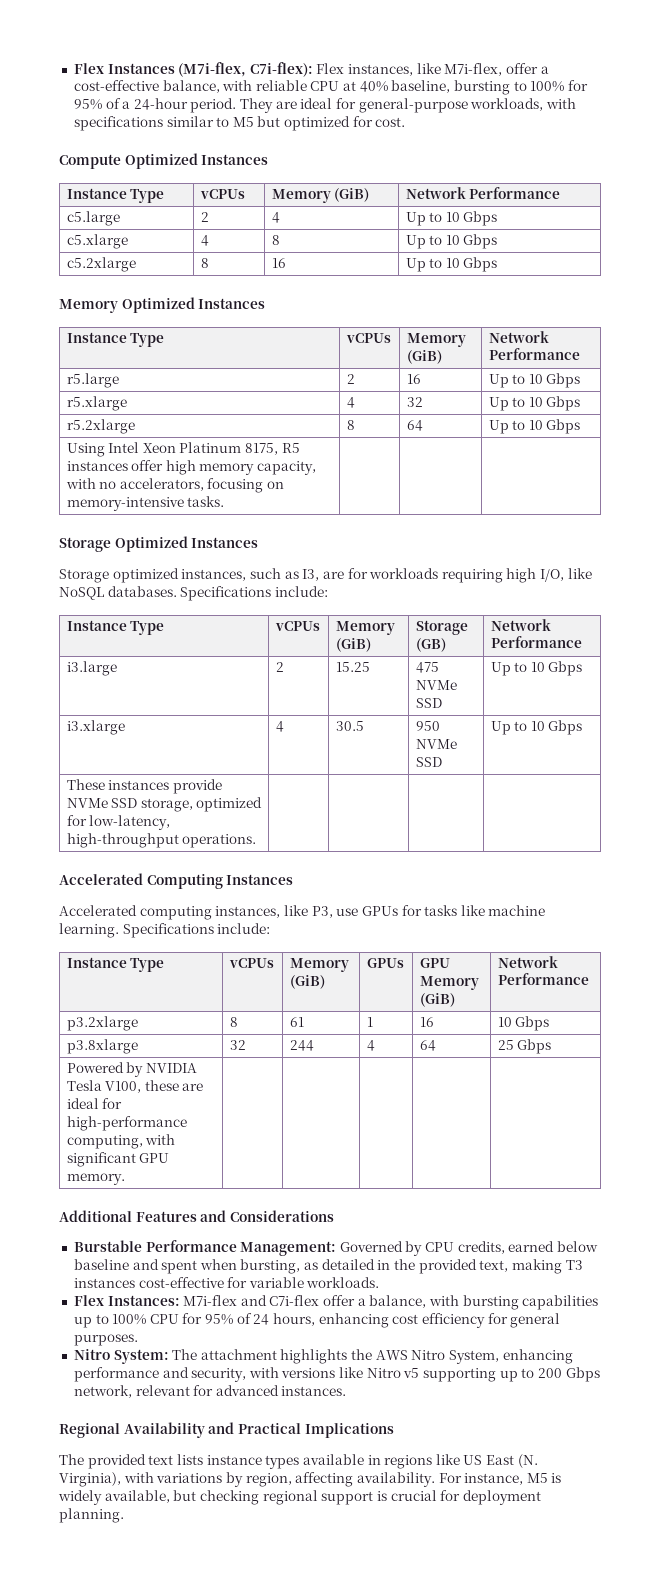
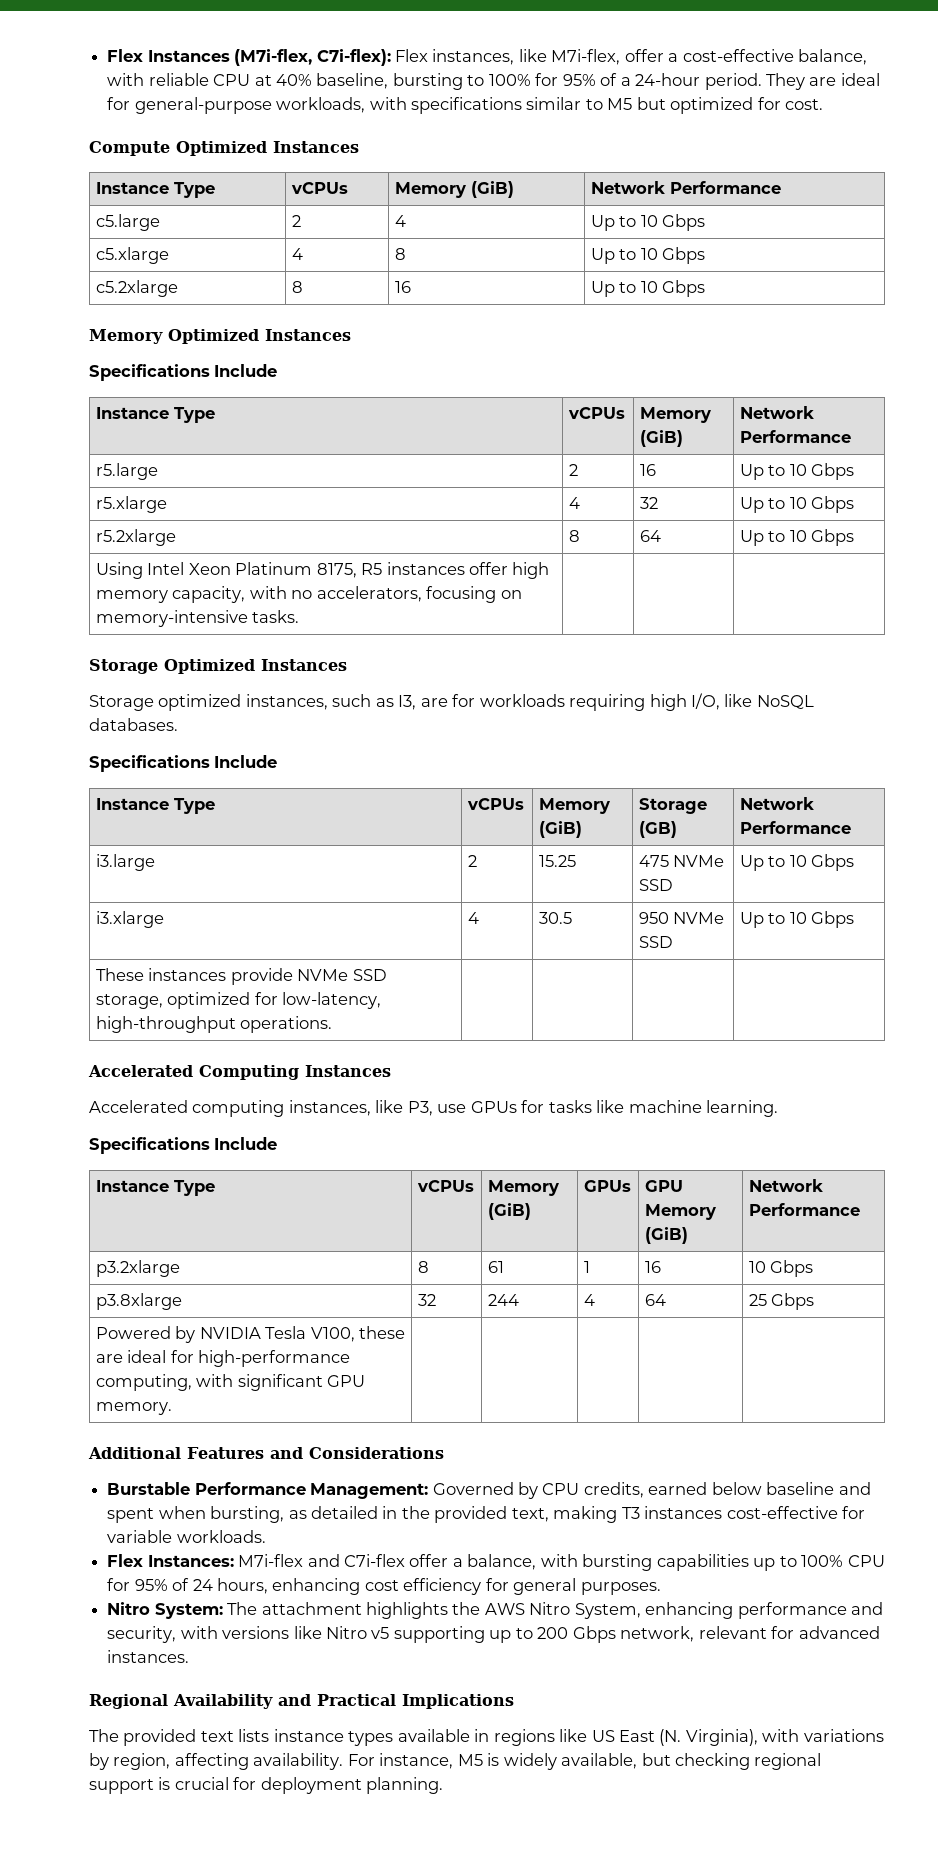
(266, 303) none -> [89,364,278,381] // Specifications Include
[180,586,328,601] Specifications include: -> [89,755,278,772] // Specifications Include
[122,923,271,938] Specifications include: -> [89,1137,278,1154] // Specifications Include

